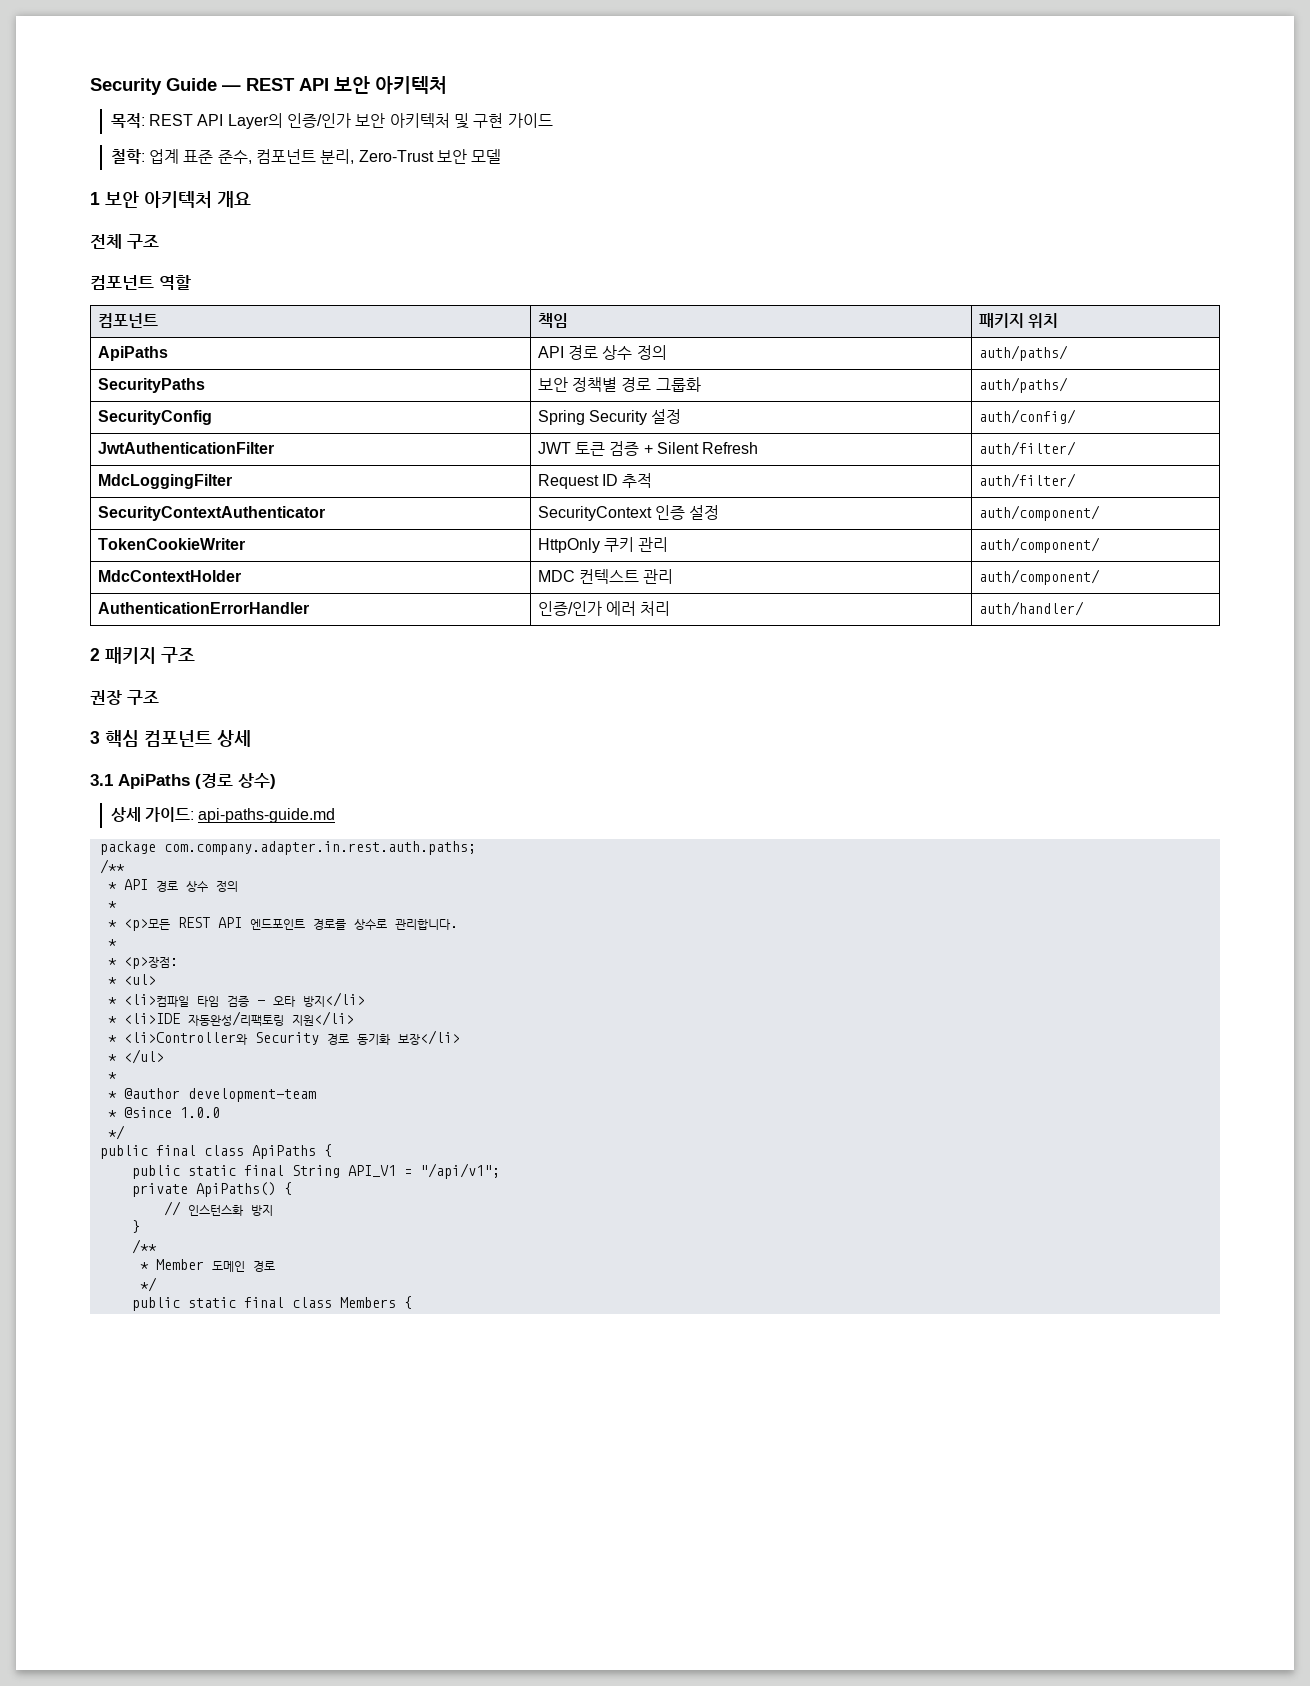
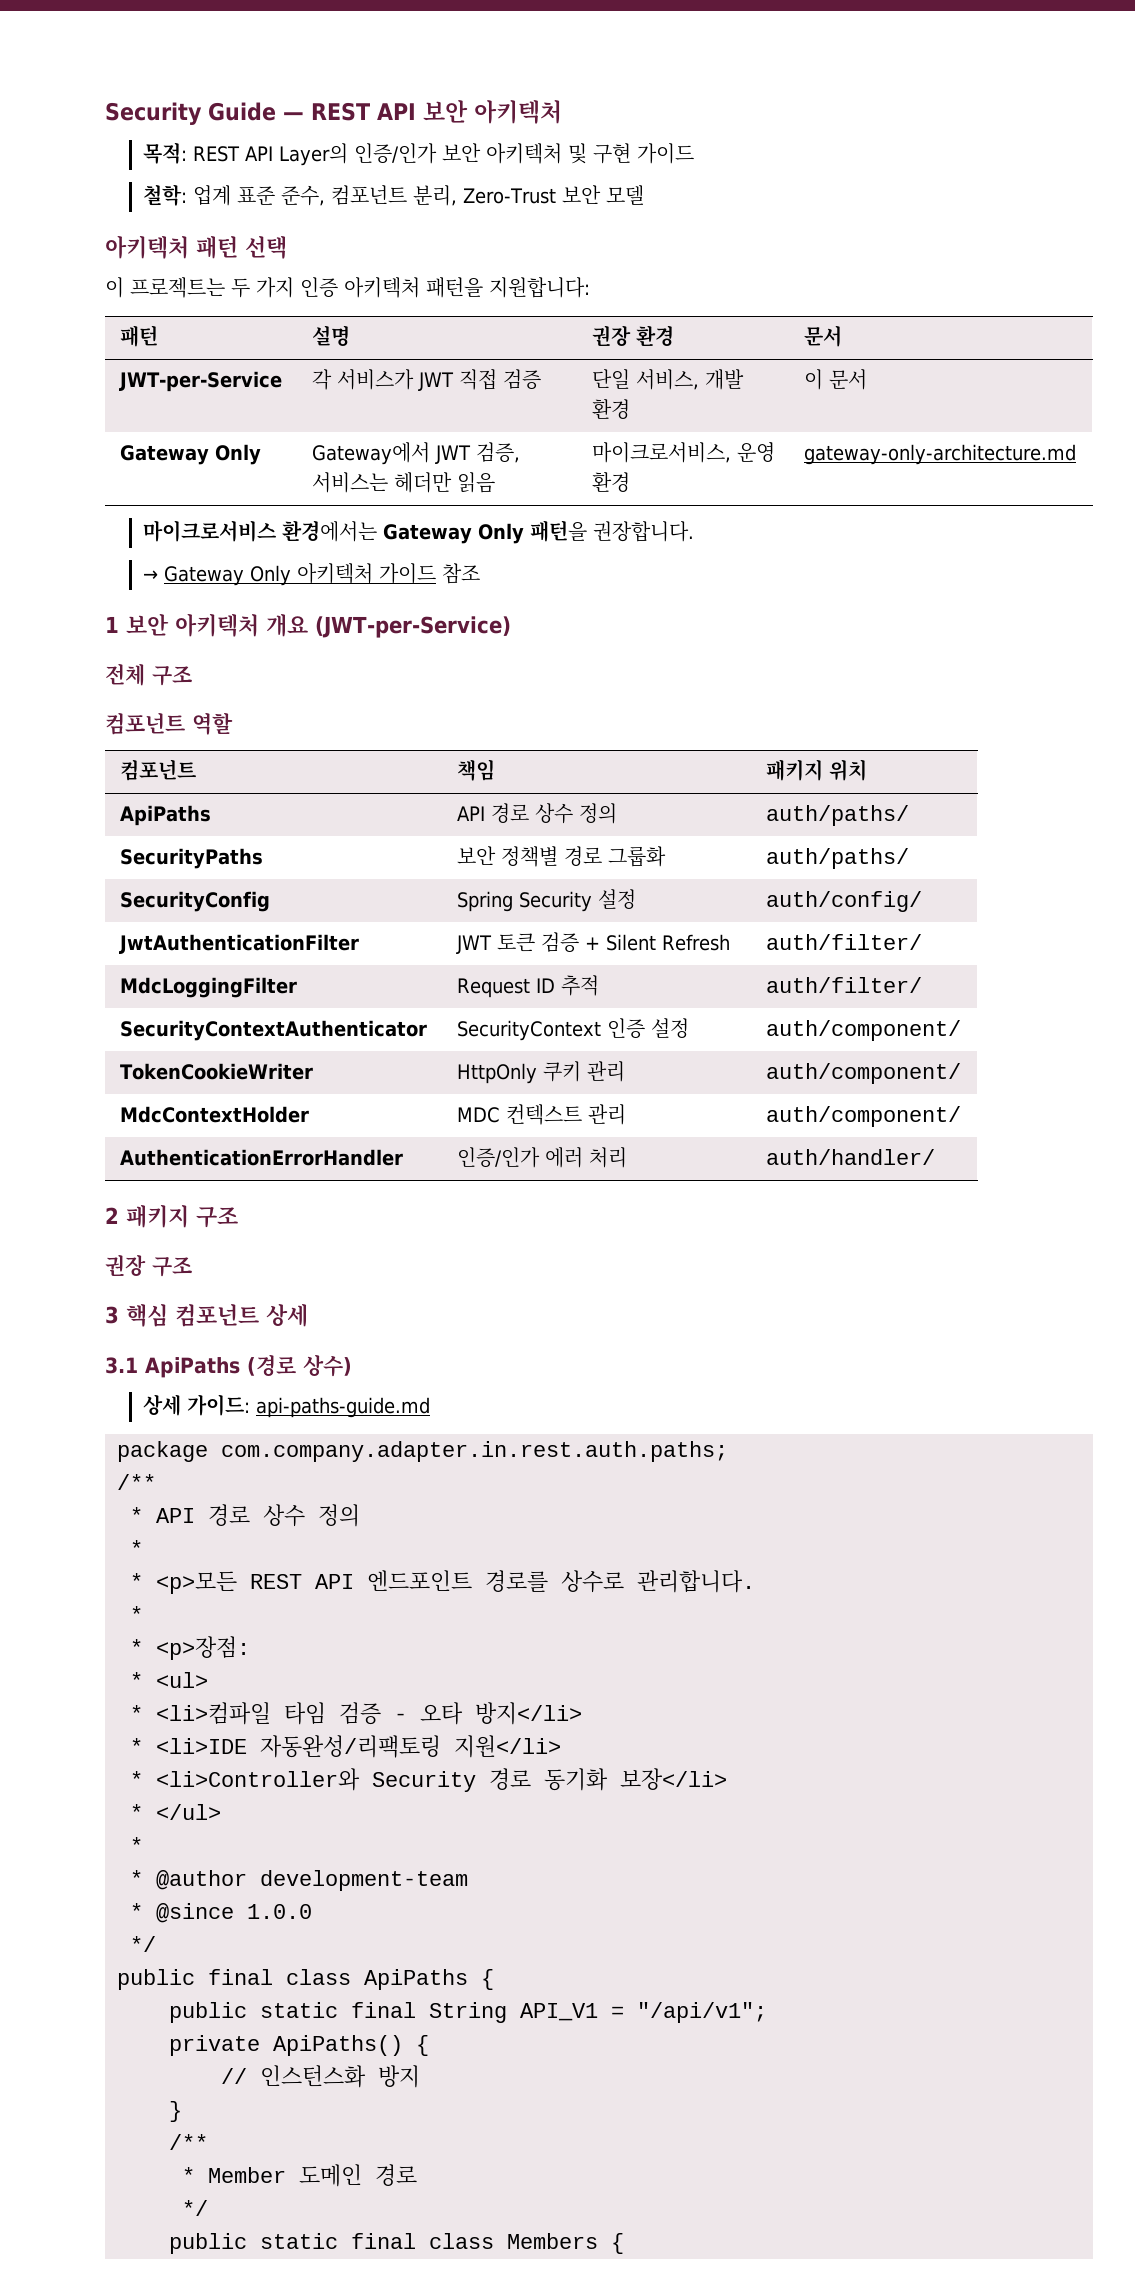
(502, 156) none -> [105,235,287,259] [105,277,590,298] [119,325,158,347] [311,325,350,346] [591,325,674,346] [803,325,842,347] [118,371,282,392] [311,369,541,391] [591,369,744,390] [591,399,630,419] [803,369,867,390] [119,444,261,465] [311,442,520,465] [311,472,495,493] [591,442,775,463] [591,472,630,492] [803,444,1076,465] [142,520,694,544] [142,563,480,586] // 아키텍처 패턴 선택 // 이 프로젝트는 두 가지 인증 아키텍처 패턴을 지원합니다: // 패턴 | 설명 | 권장 환경 | 문서 // JWT-per-Service | 각 서비스가 JWT 직접 검증 | 단일 서비스, 개발 환경 | 이 문서 // Gateway Only | Gateway에서 JWT 검증, 서비스는 헤더만 읽음 | 마이크로서비스, 운영 환경 | gateway-only-architecture.md // 마이크로서비스 환경에서는 Gateway Only 패턴을 권장합니다. // → Gateway Only 아키텍처 가이드 참조
(251, 199) none -> [315,616,511,638] (JWT-per-Service)

